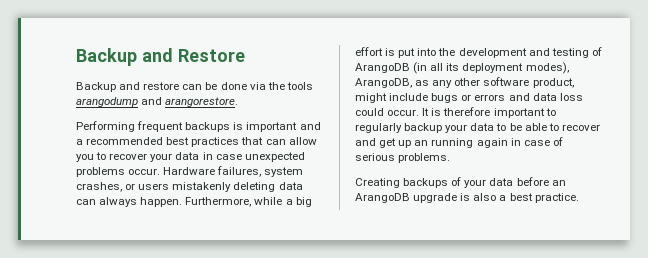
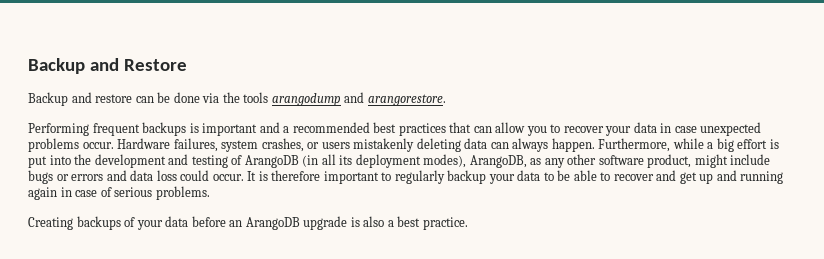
[414,140,429,146] an -> [716,170,737,181] and

